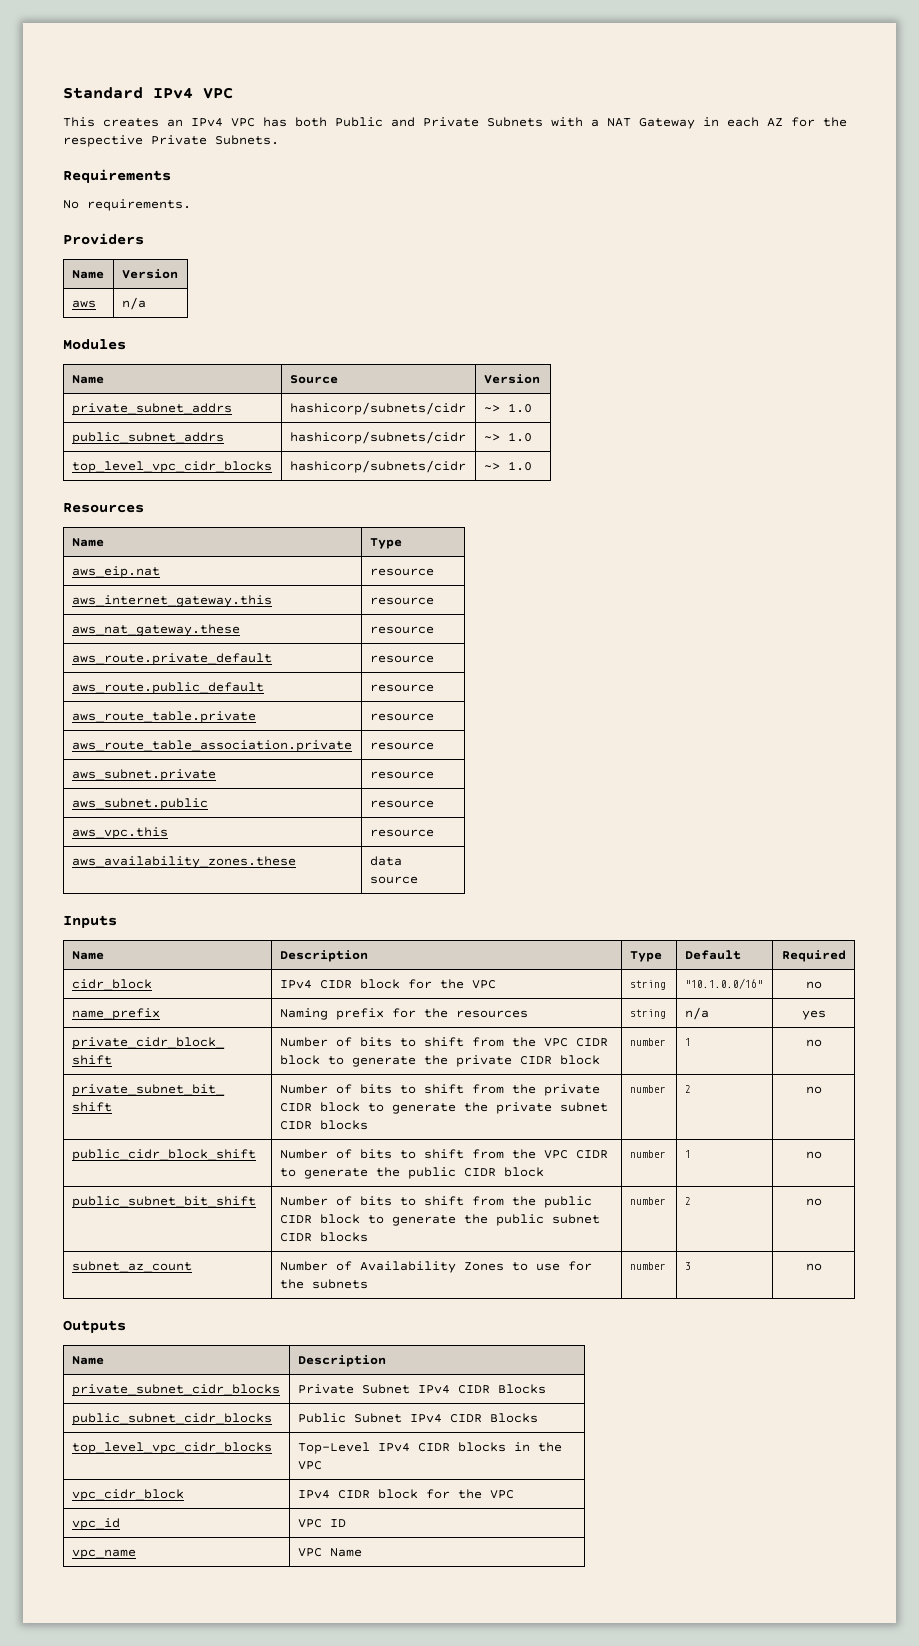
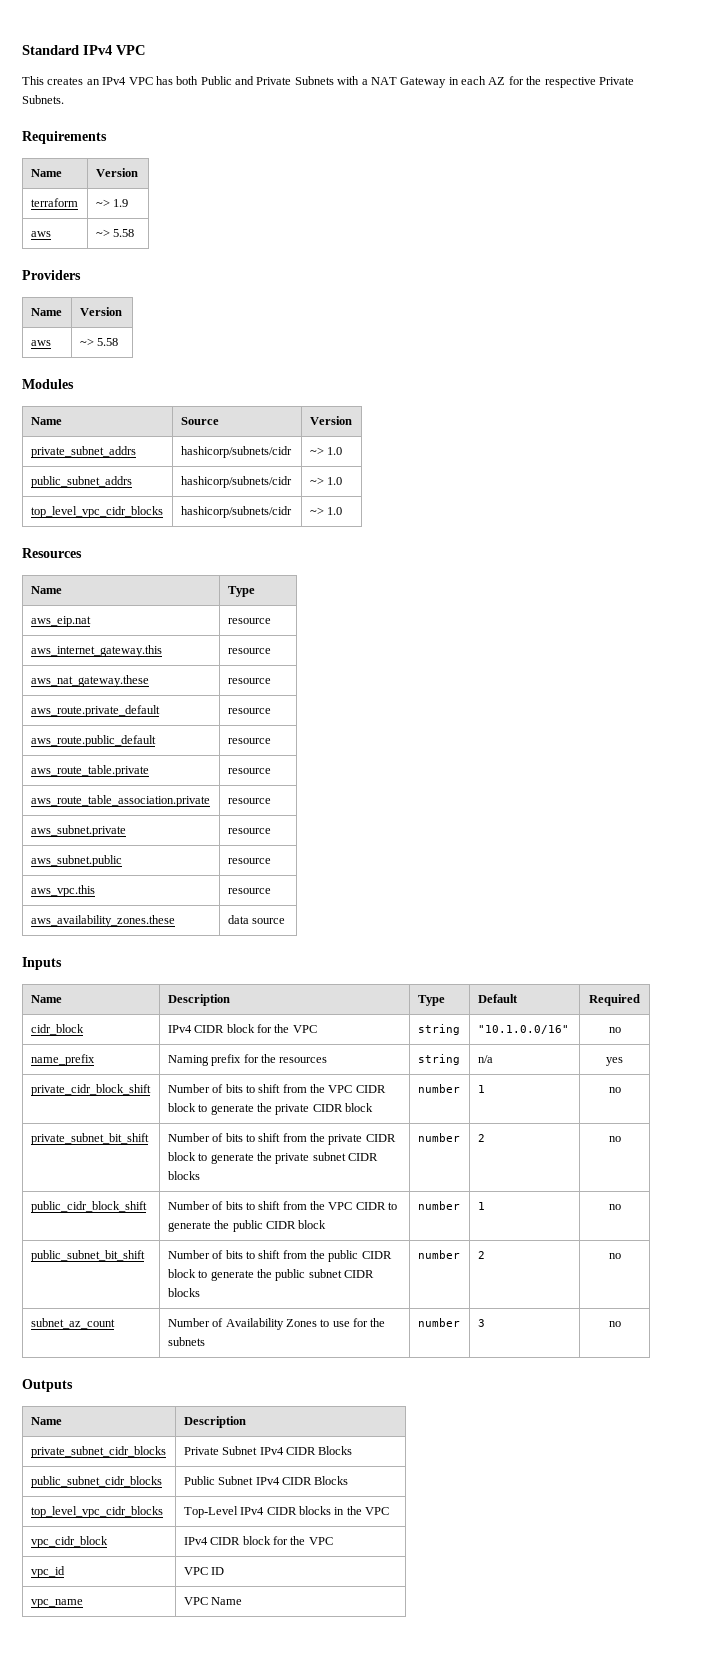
[63,199,191,211] // No requirements. -> [30,169,62,177] [95,168,138,177] [30,198,78,207] [95,199,129,207] [30,231,51,237] [95,229,135,237] // Name | Version // terraform | ~> 1.9 // aws | ~> 5.58
[121,297,146,310] n/a -> [79,338,119,346] ~> 5.58

